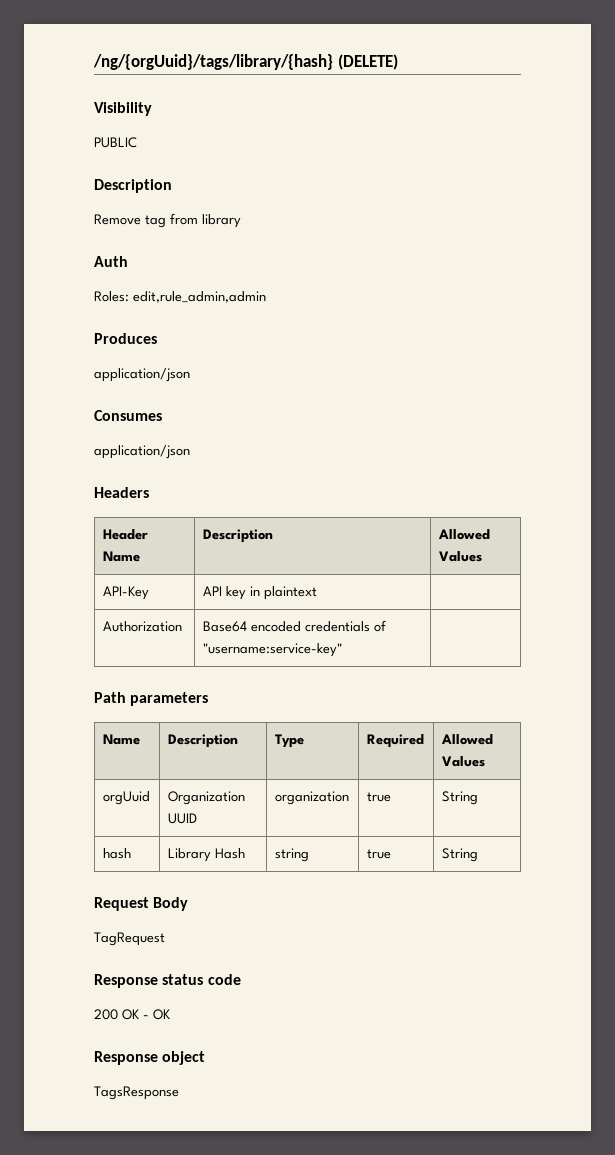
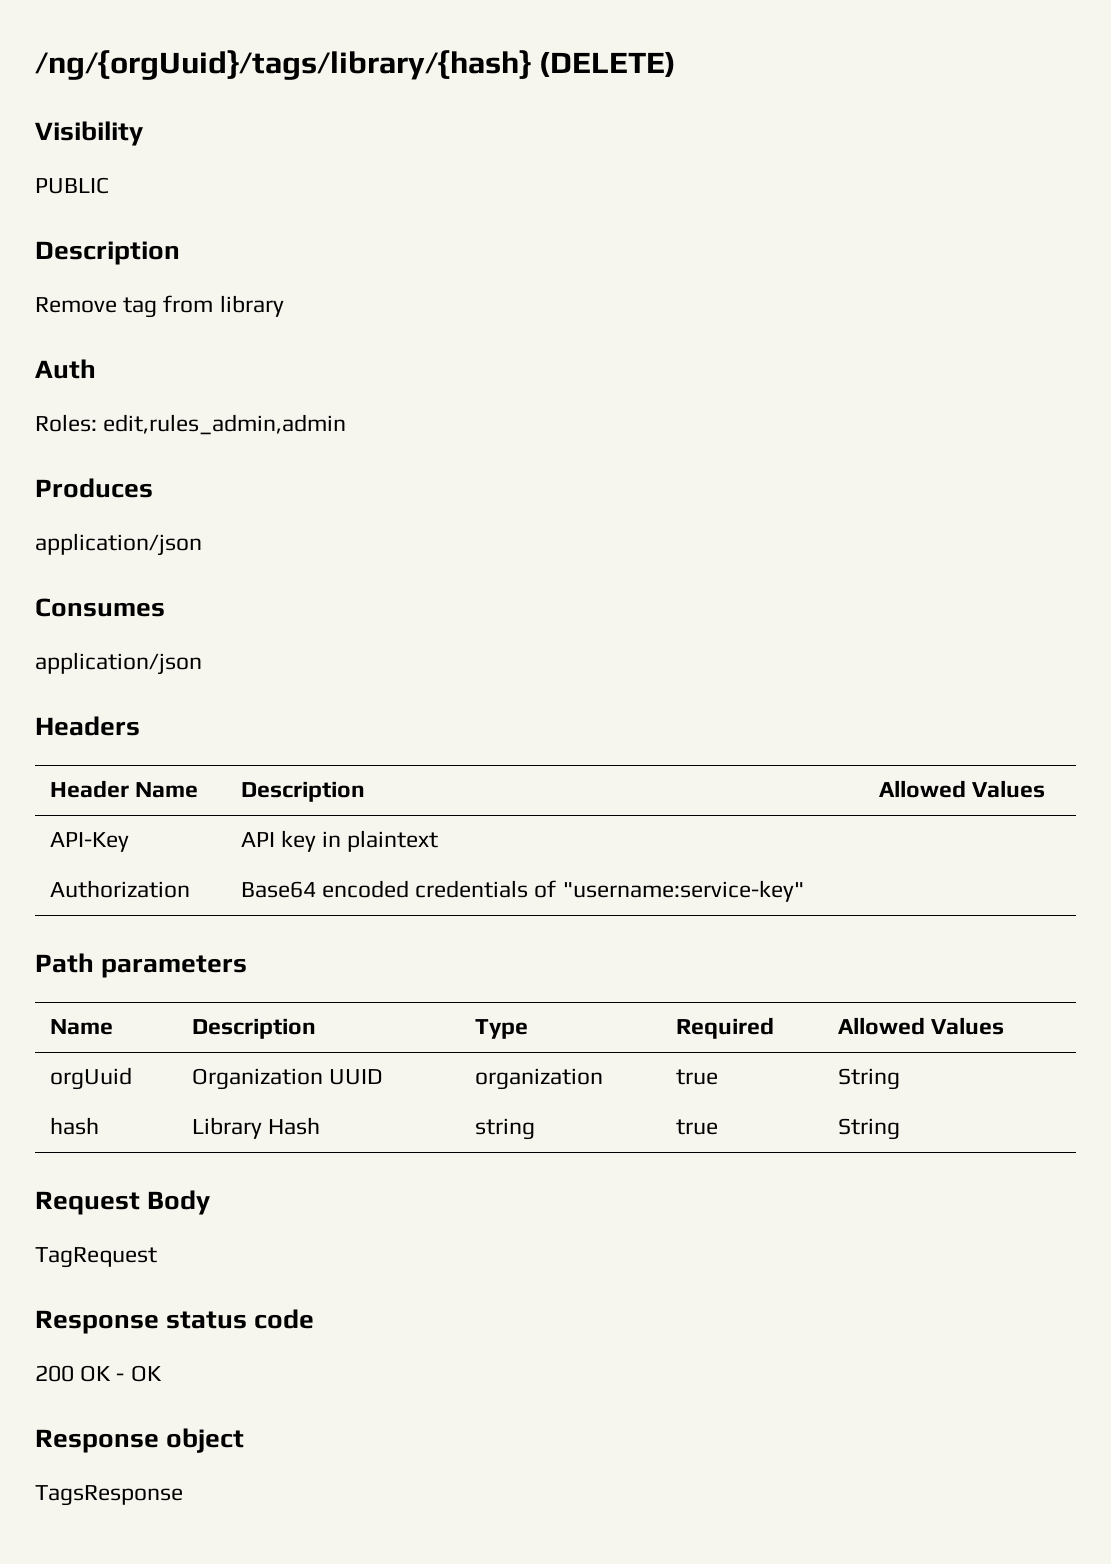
[133,291,266,303] edit,rule_admin,admin -> [103,414,347,435] edit,rules_admin,admin

